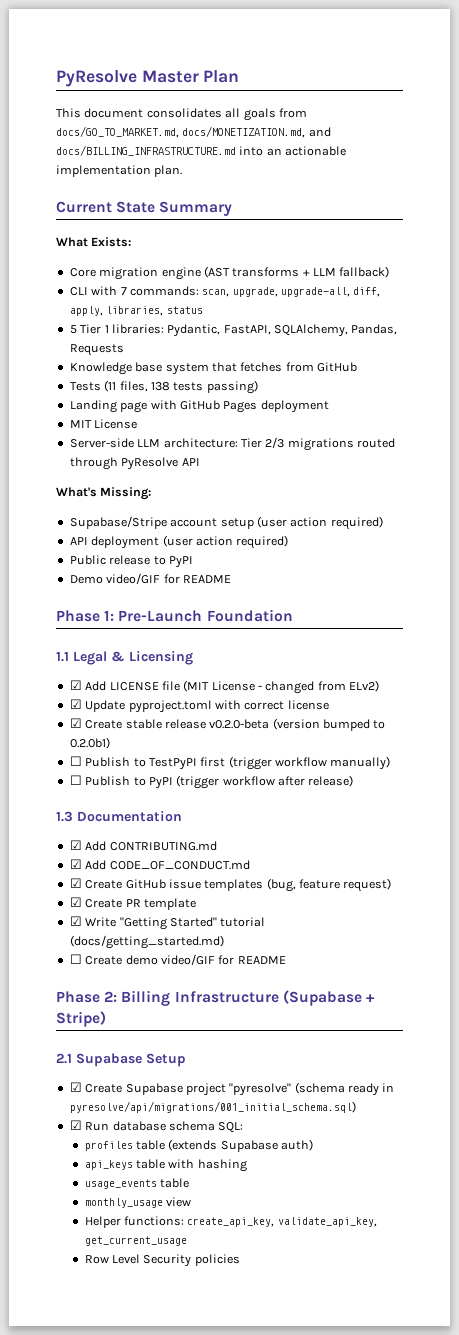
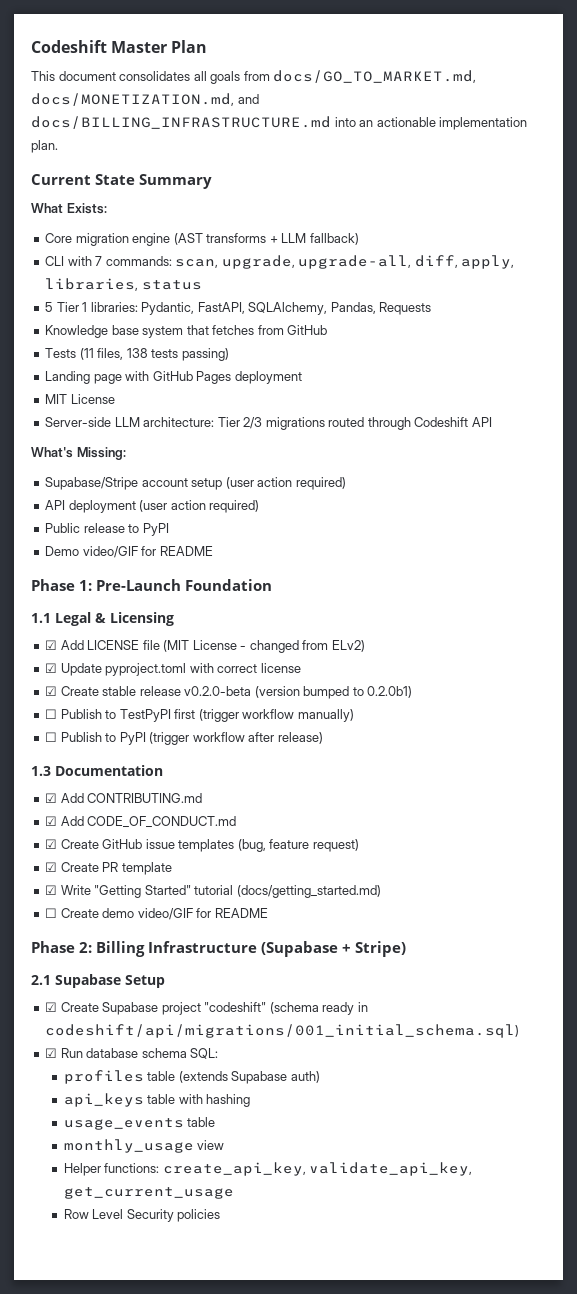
[56,70,137,87] PyResolve -> [31,40,107,53] Codeshift
[121,457,179,470] PyResolve -> [414,417,469,427] Codeshift
[229,1083,292,1096] "pyresolve" -> [204,1002,267,1012] "codeshift"
[69,1101,356,1113] pyresolve/api/migrations/001_initial_schema.sql) -> [45,1024,520,1038] codeshift/api/migrations/001_initial_schema.sql)

